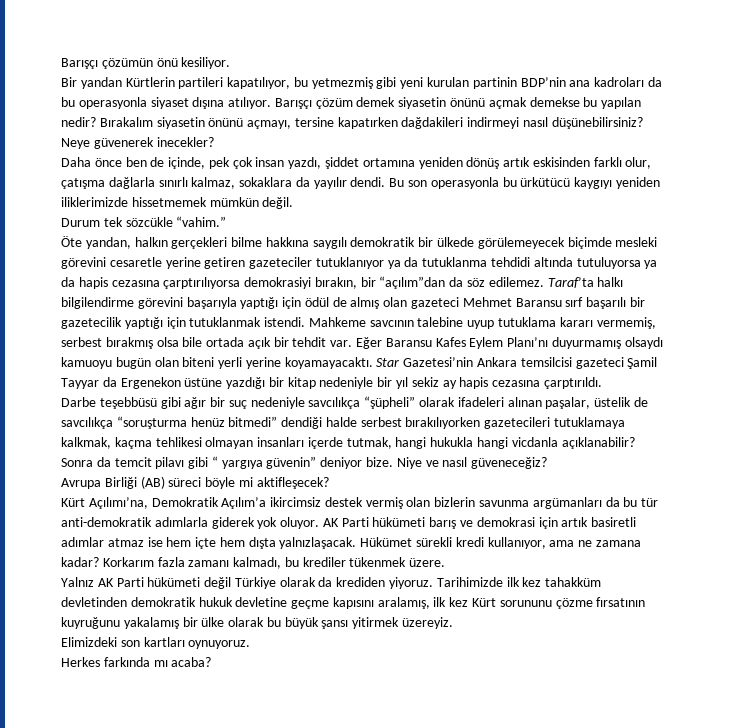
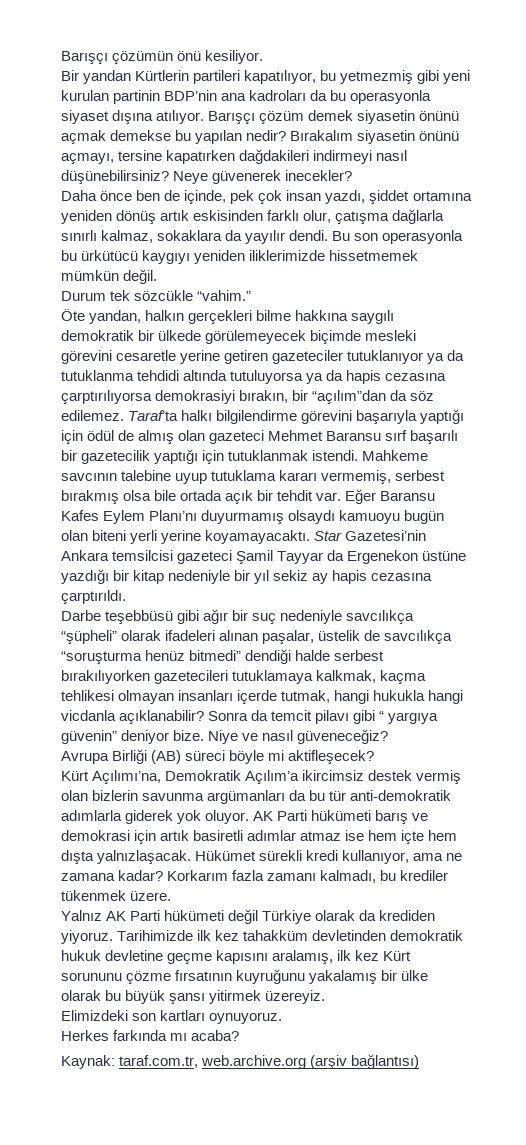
(212, 662) none -> [61,1054,420,1069] // Kaynak: taraf.com.tr, web.archive.org (arşiv bağlantısı)

